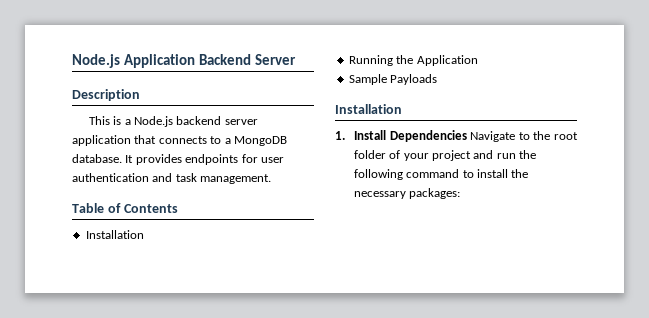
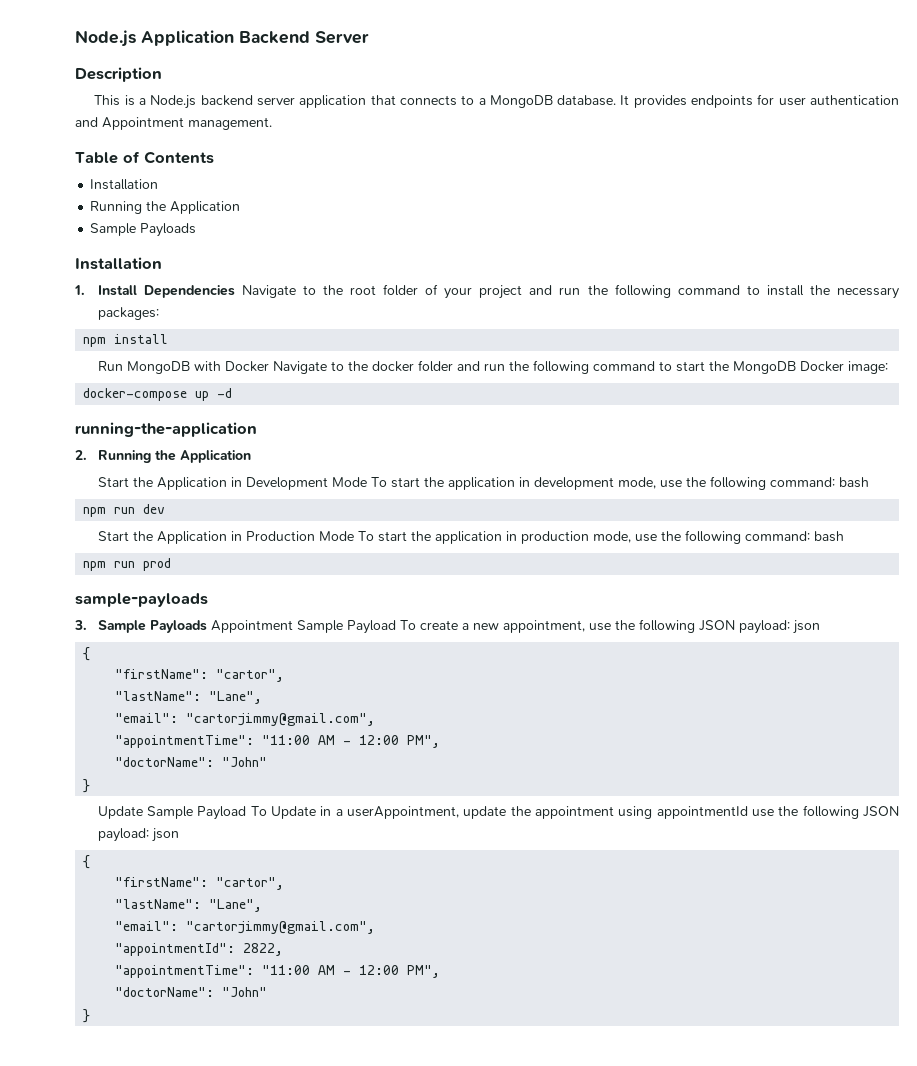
[175,173,197,182] task -> [102,117,184,130] Appointment
(461, 193) none -> [83,334,169,347] [97,360,888,374] [83,388,233,401] [75,422,257,437] [75,450,251,463] [97,476,869,490] [83,504,166,517] [97,530,844,544] [83,558,172,571] [75,593,208,607] [74,619,820,634] [83,647,91,661] [115,669,285,682] [115,691,263,704] [115,713,376,726] [115,735,441,748] [115,757,268,767] [83,779,91,793] [97,805,900,820] [97,828,179,842] [83,855,91,869] [115,877,285,890] [115,899,263,912] [115,921,376,934] [115,943,284,956] [115,965,441,978] [115,987,268,997] [83,1009,91,1023] // npm install // Run MongoDB with Docker Navigate to the docker folder and run the following command to start the MongoDB Docker image: // docker-compose up -d // running-the-application // 2. Running the Application // Start the Application in Development Mode To start the application in development mode, use the following command: bash // npm run dev // Start the Application in Production Mode To start the application in production mode, use the following command: bash // npm run prod // sample-payloads // 3. Sample Payloads Appointment Sample Payload To create a new appointment, use the following JSON payload: json // { // "firstName": "cartor", // "lastName": "Lane", // "email": "cartorjimmy@gmail.com", // "appointmentTime": "11:00 AM - 12:00 PM", // "doctorName": "John" // } // Update Sample Payload To Update in a userAppointment, update the appointment using appointmentId use the following JSON payload: json // { // "firstName": "cartor", // "lastName": "Lane", // "email": "cartorjimmy@gmail.com", // "appointmentId": 2822, // "appointmentTime": "11:00 AM - 12:00 PM", // "doctorName": "John" // }

